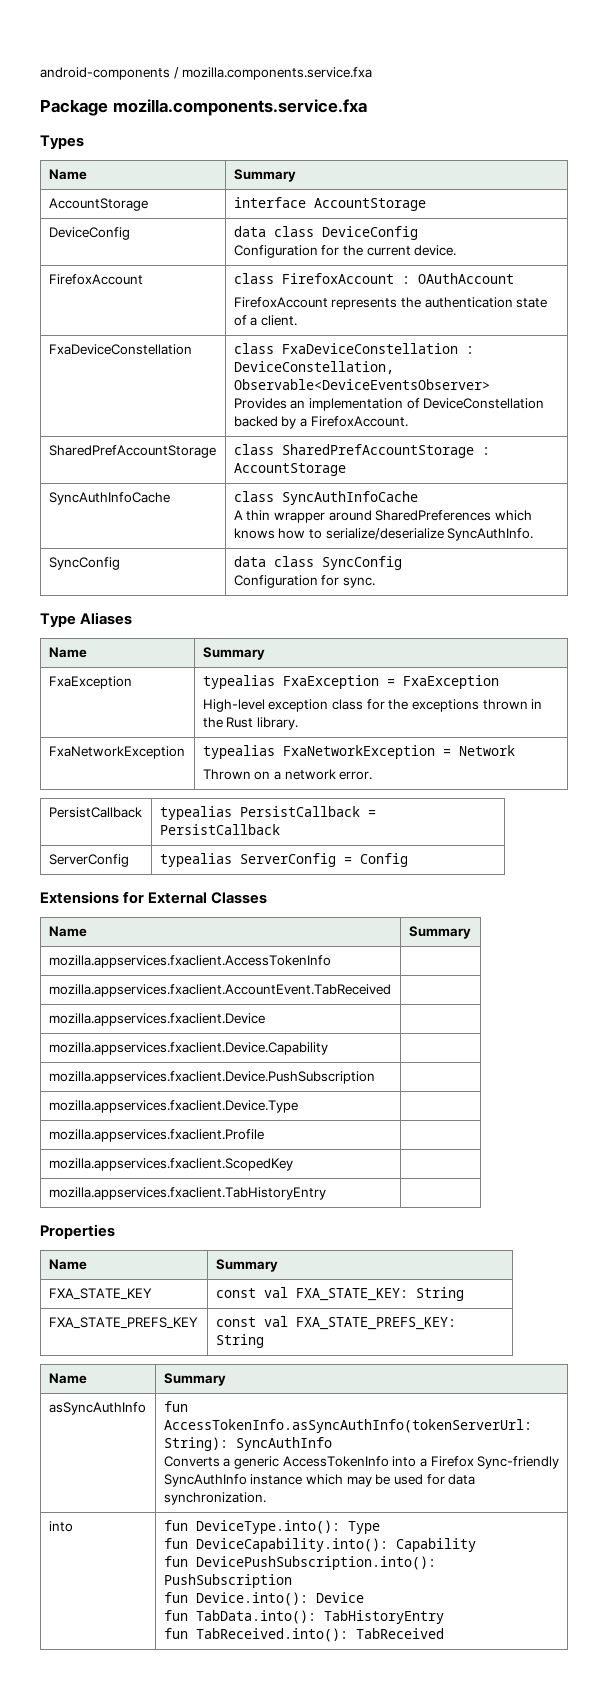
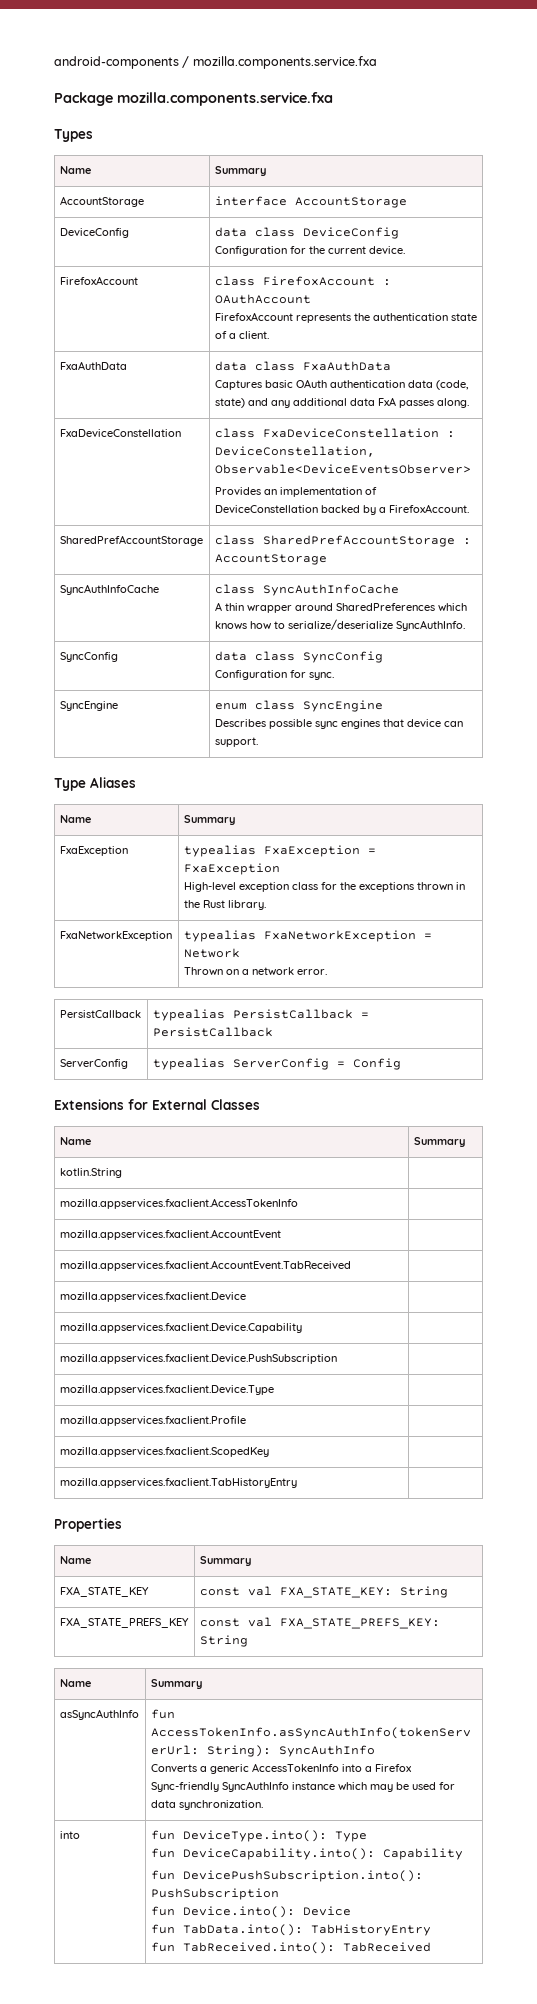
(298, 320) none -> [59,361,127,370] [214,361,391,371] [214,379,469,390] [214,397,469,408] // FxaAuthData | data class FxaAuthData // Captures basic OAuth authentication data (code, state) and any additional data FxA passes along.
(376, 582) none -> [59,701,118,711] [214,700,383,712] [214,719,463,729] [214,737,258,747] // SyncEngine | enum class SyncEngine // Describes possible sync engines that device can support.
(471, 932) none -> [59,1168,122,1178] // kotlin.String |
(331, 961) none -> [59,1229,281,1240] // mozilla.appservices.fxaclient.AccountEvent |

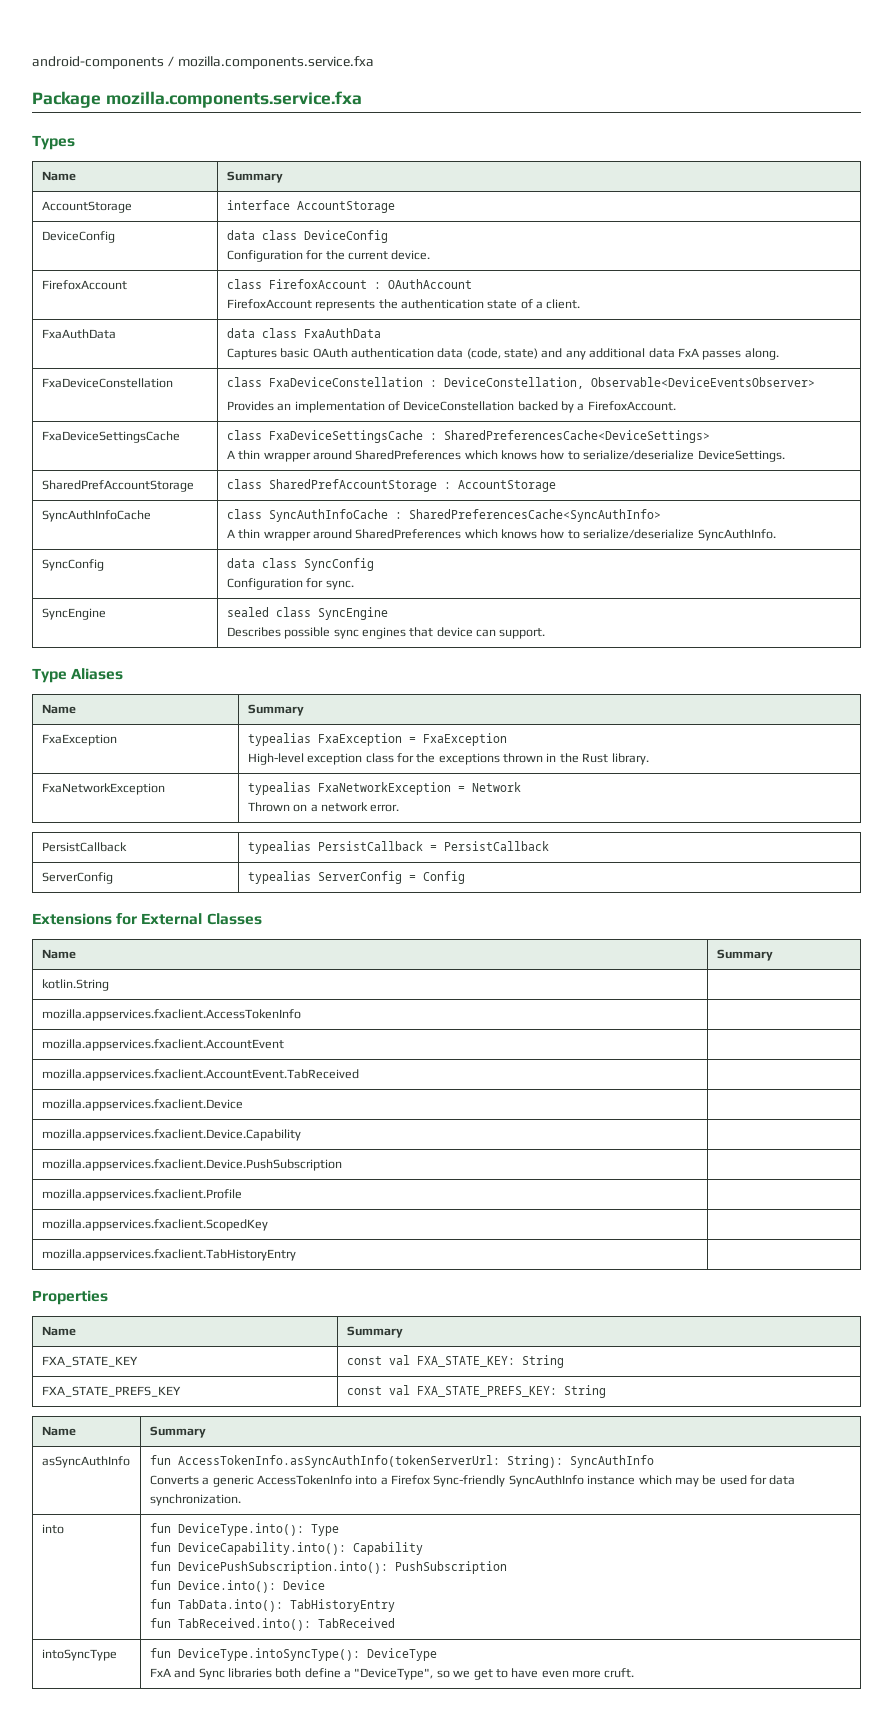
(469, 508) none -> [41,431,180,443] [226,430,710,443] [226,450,785,462] // FxaDeviceSettingsCache | class FxaDeviceSettingsCache : SharedPreferencesCache<DeviceSettings> // A thin wrapper around SharedPreferences which knows how to serialize/deserialize DeviceSettings.
(399, 590) none -> [394,509,661,522] : SharedPreferencesCache<SyncAuthInfo>
[214,703,247,710] enum -> [226,607,269,617] sealed
[59,1385,274,1395] // mozilla.appservices.fxaclient.Device.Type | -> (342, 1165) none
(431, 1947) none -> [41,1649,117,1661] [149,1648,437,1661] [149,1668,635,1680] // intoSyncType | fun DeviceType.intoSyncType(): DeviceType // FxA and Sync libraries both define a "DeviceType", so we get to have even more cruft.

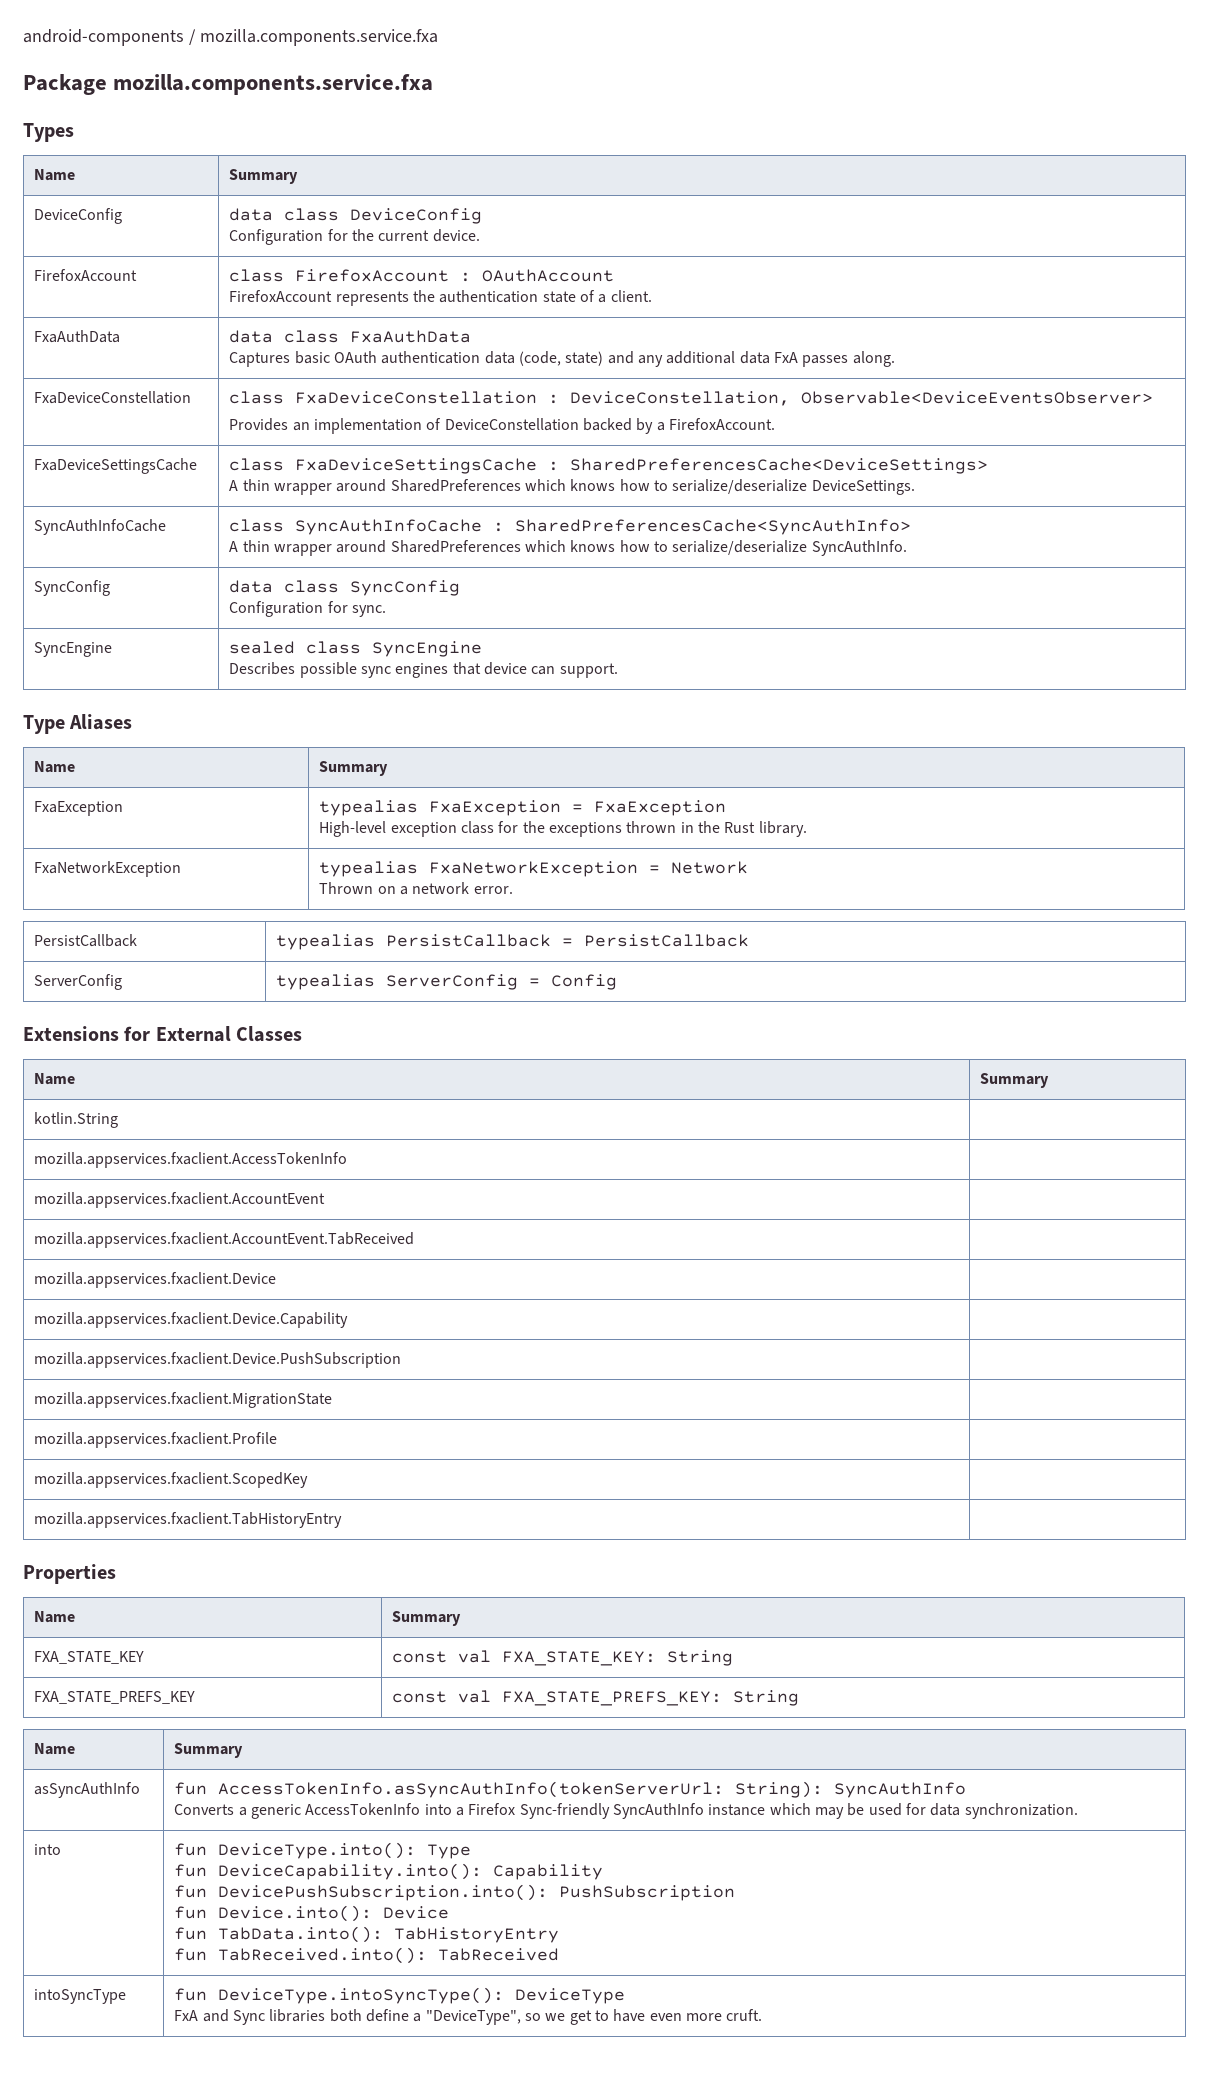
[41,201,132,213] [226,200,395,213] // AccountStorage | interface AccountStorage -> (299, 176) none
[41,480,194,492] [226,479,556,492] // SharedPrefAccountStorage | class SharedPrefAccountStorage : AccountStorage -> (915, 487) none
(342, 1165) none -> [34,1392,333,1408] // mozilla.appservices.fxaclient.MigrationState |

